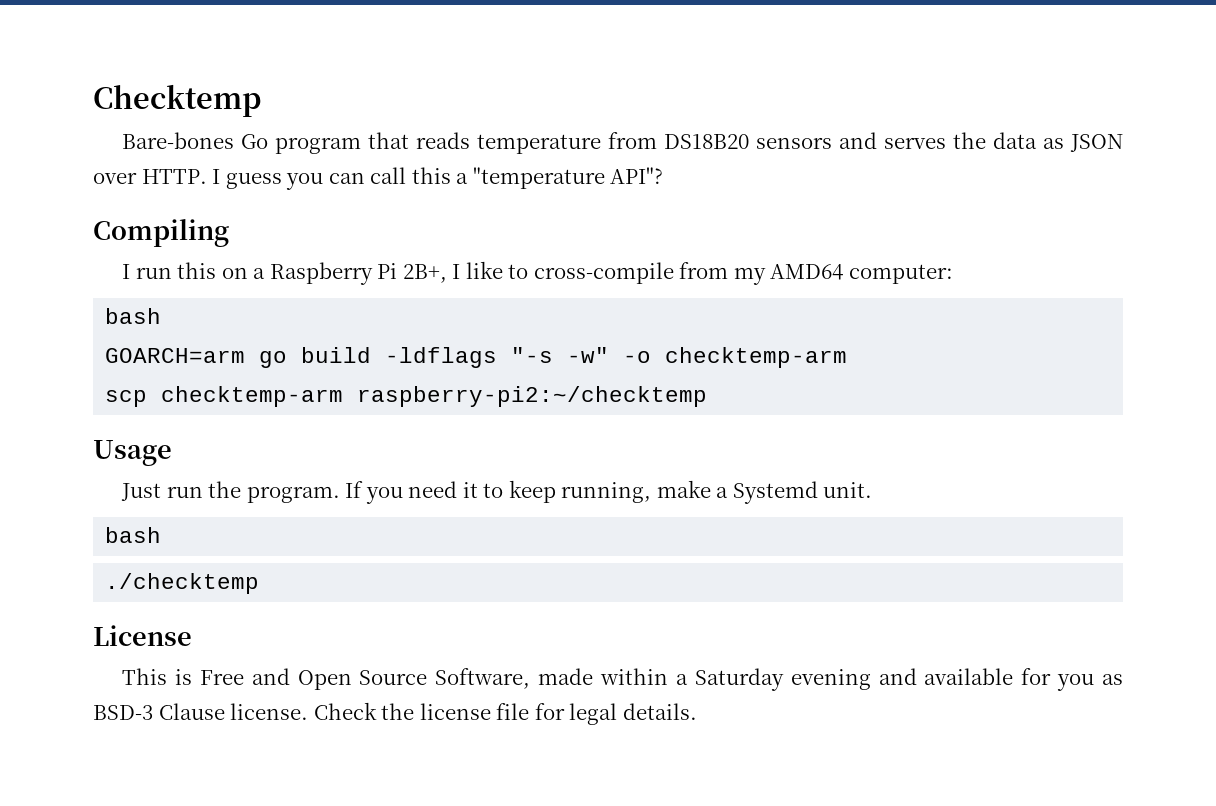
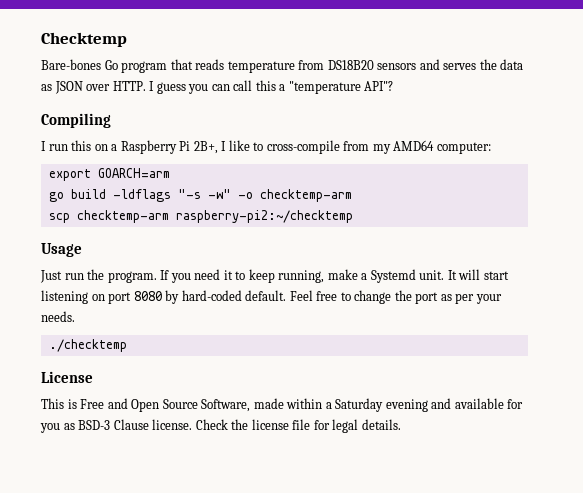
[105,308,162,324] [105,348,246,363] bash // GOARCH=arm -> [48,168,170,181] export GOARCH=arm //
[105,527,162,543] // bash -> [447,269,509,280] [41,290,502,304] [41,311,75,322] It will start listening on port 8080 by hard-coded default. Feel free to change the port as per your needs.

